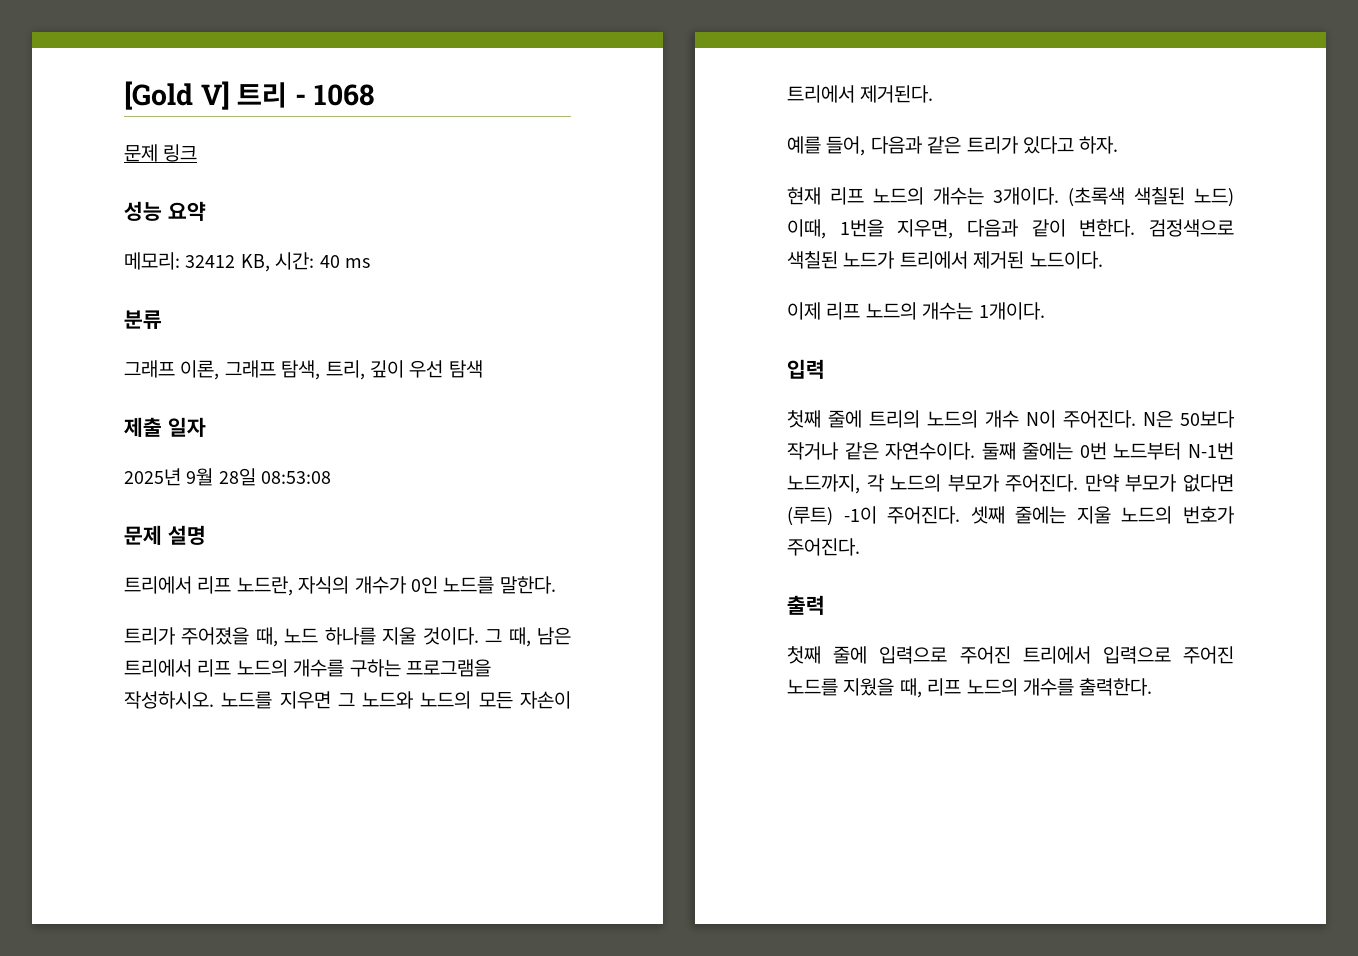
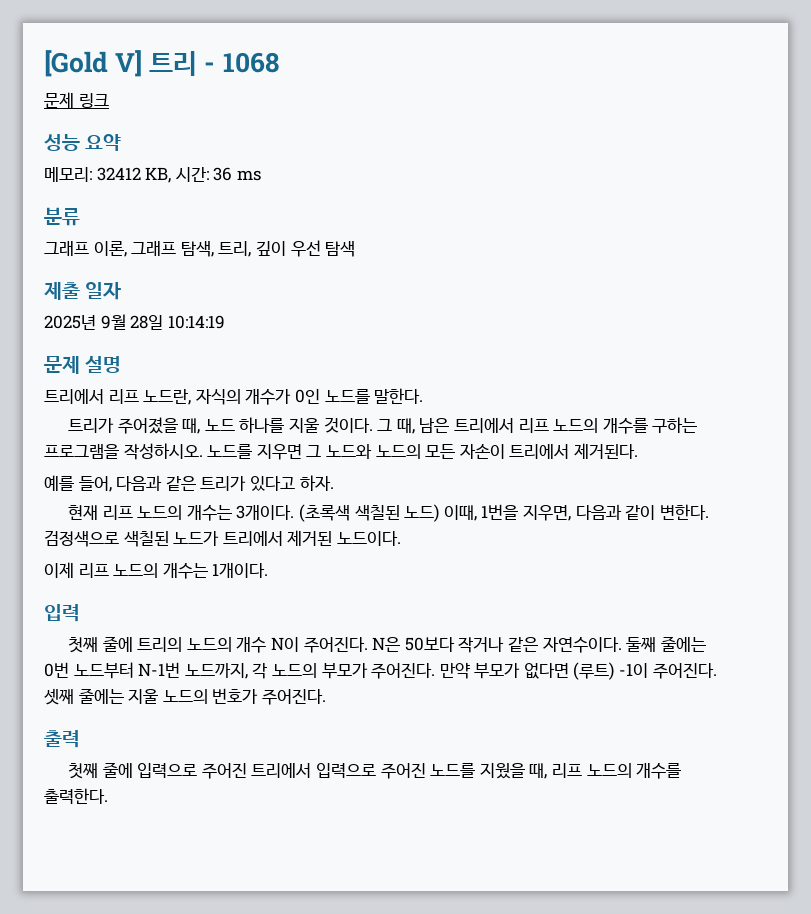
[319,255,340,268] 40 -> [213,167,233,181] 36
[261,471,332,484] 08:53:08 -> [167,315,225,329] 10:14:19

